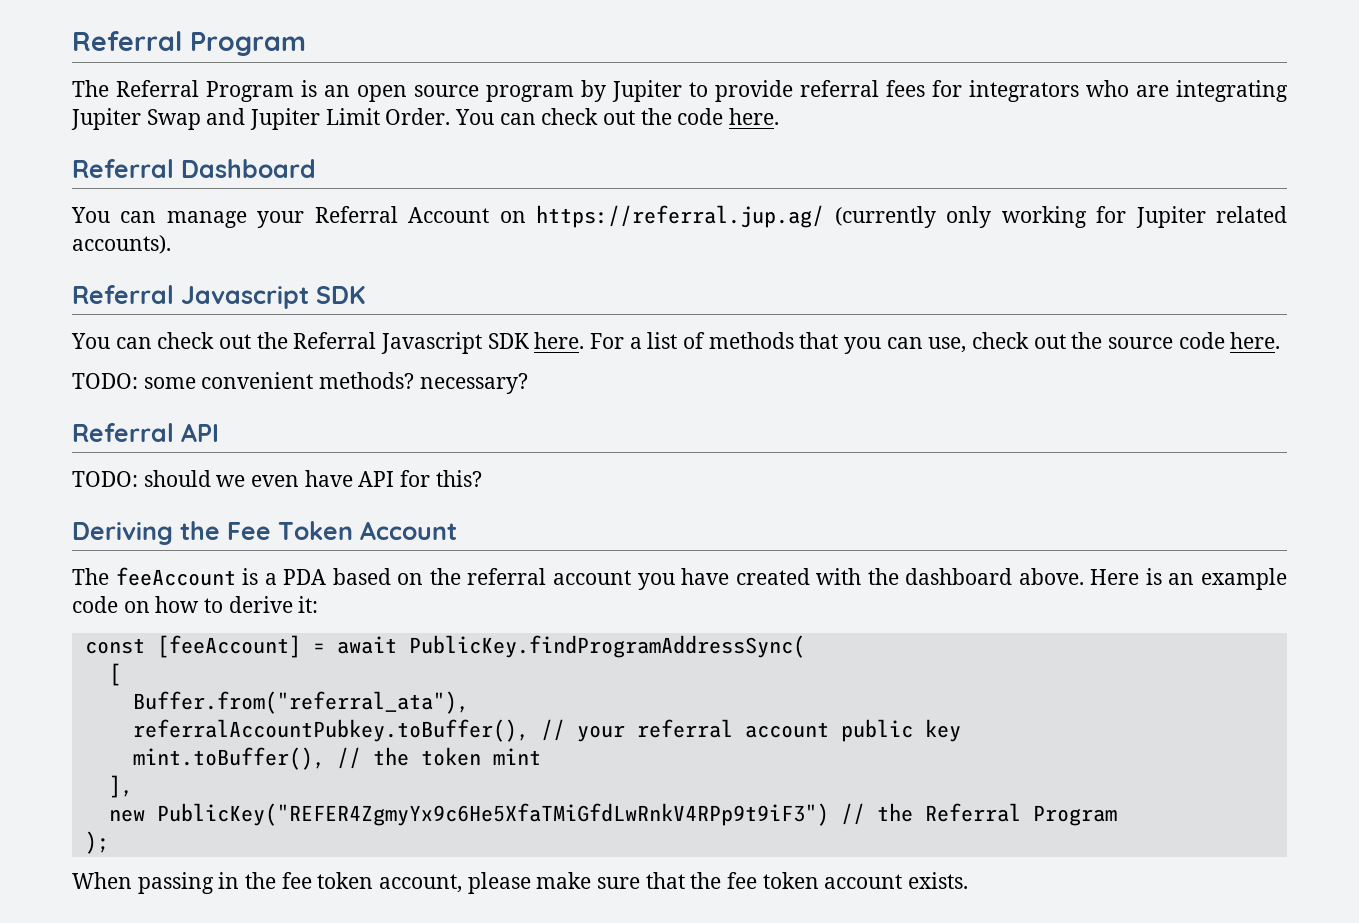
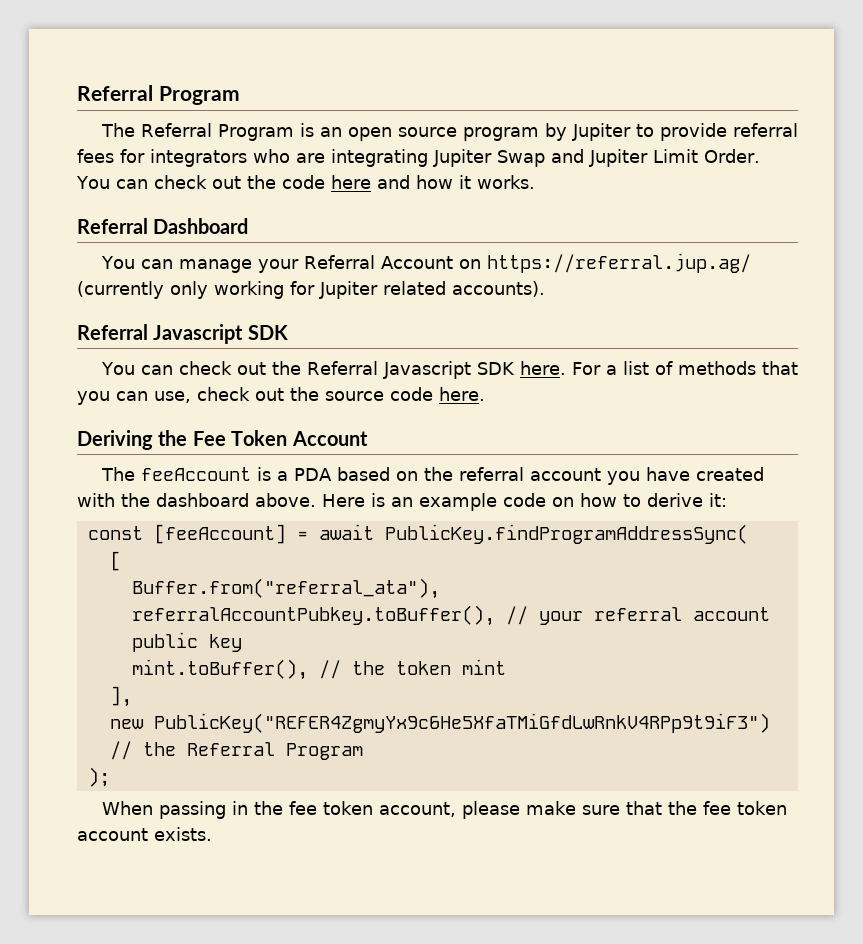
[729,108,780,125] here. -> [330,175,535,189] here and how it works.
[72,372,528,394] [72,423,219,442] [72,470,482,487] // TODO: some convenient methods? necessary? // Referral API // TODO: should we even have API for this? -> (485, 394) none

